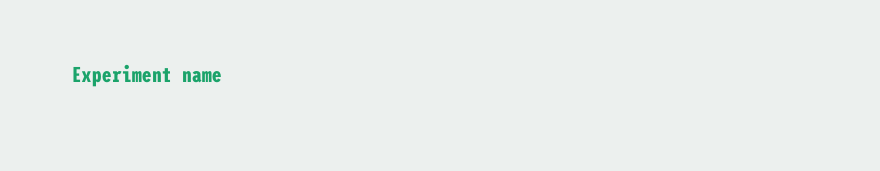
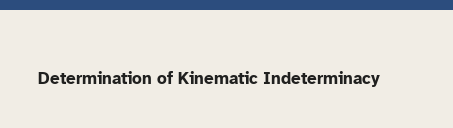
[72,64,222,87] Experiment name -> [38,71,380,87] Determination of Kinematic Indeterminacy

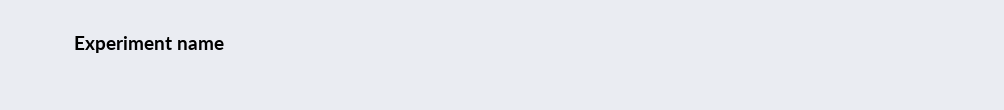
[38,71,380,87] Determination of Kinematic Indeterminacy -> [74,36,224,53] Experiment name

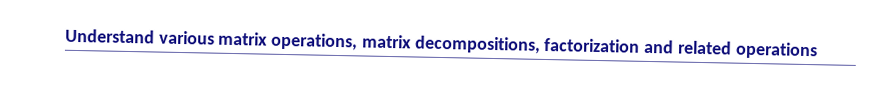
[74,36,224,53] Experiment name -> [65,28,818,60] Understand various matrix operations, matrix decompositions, factorization and related operations

